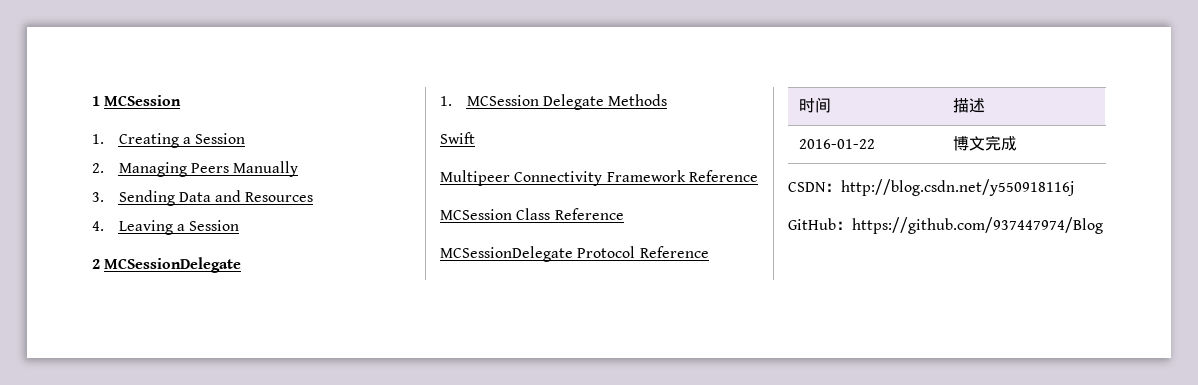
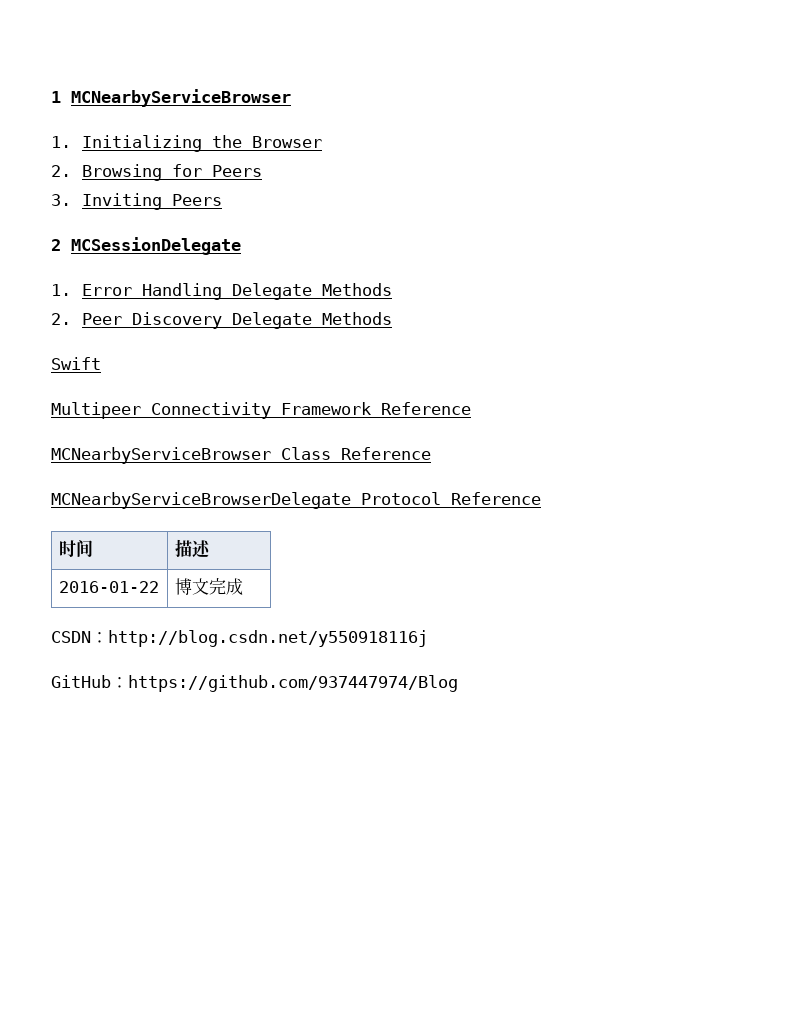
[92,95,182,106] [92,133,246,148] [92,161,299,177] 1 MCSession // 1. Creating a Session // 2. Managing Peers Manually -> [51,89,291,107] [51,135,322,152] [51,164,262,181] 1 MCNearbyServiceBrowser // 1. Initializing the Browser // 2. Browsing for Peers
[118,190,314,206] [92,220,240,235] [92,257,242,273] [440,95,539,106] Sending Data and Resources // 4. Leaving a Session // 2 MCSessionDelegate // 1. MCSession -> [81,193,222,210] [51,237,241,255] [51,283,392,300] [51,312,222,329] Inviting Peers // 2 MCSessionDelegate // 1. Error Handling Delegate Methods // 2. Peer Discovery
[440,209,512,220] MCSession -> [51,447,271,464] MCNearbyServiceBrowser
[440,246,573,262] MCSessionDelegate -> [51,492,351,509] MCNearbyServiceBrowserDelegate

